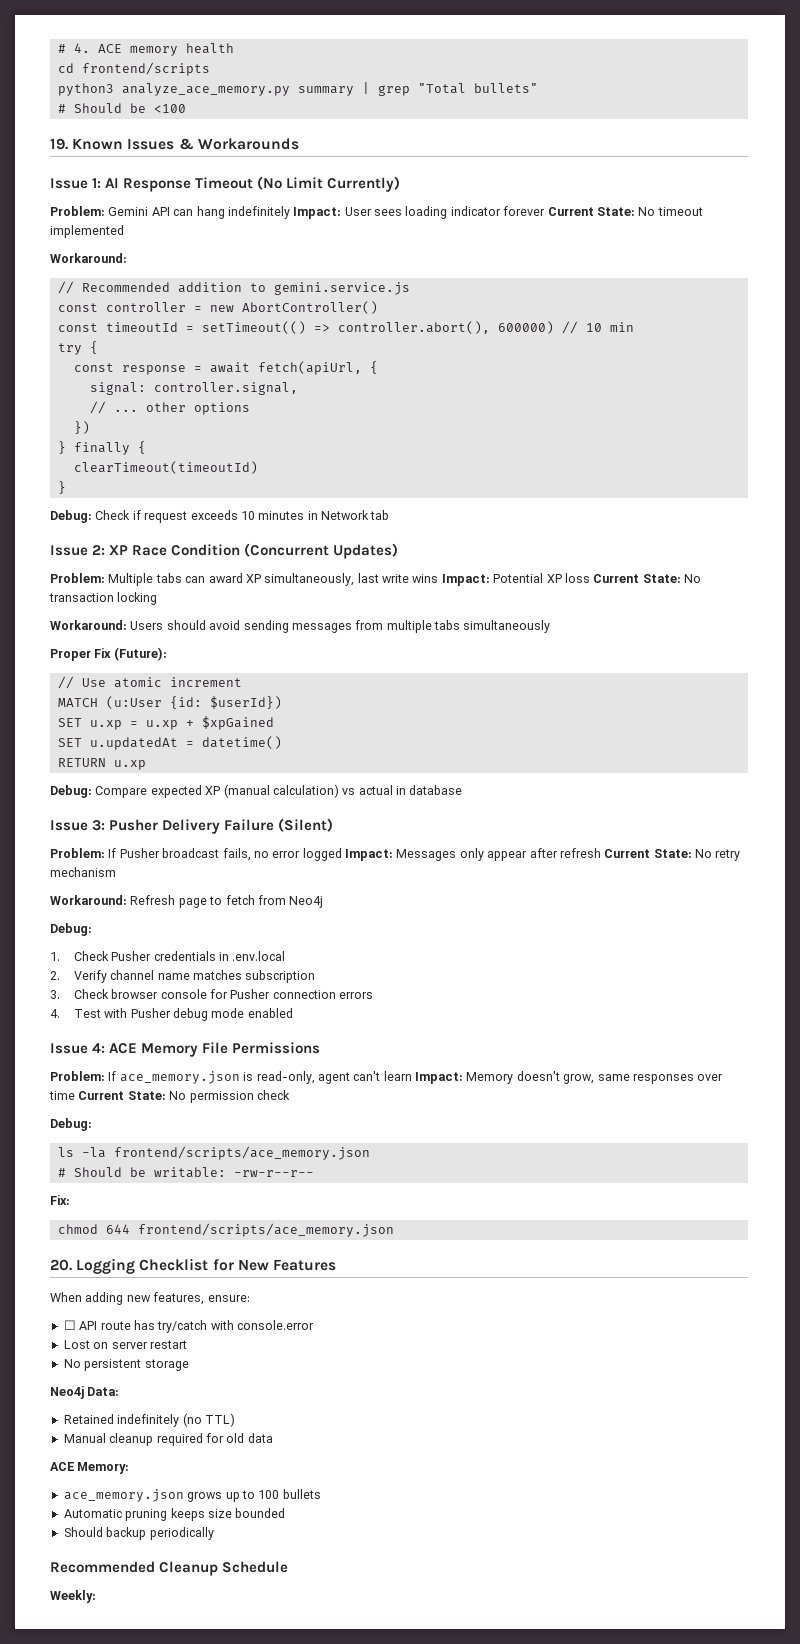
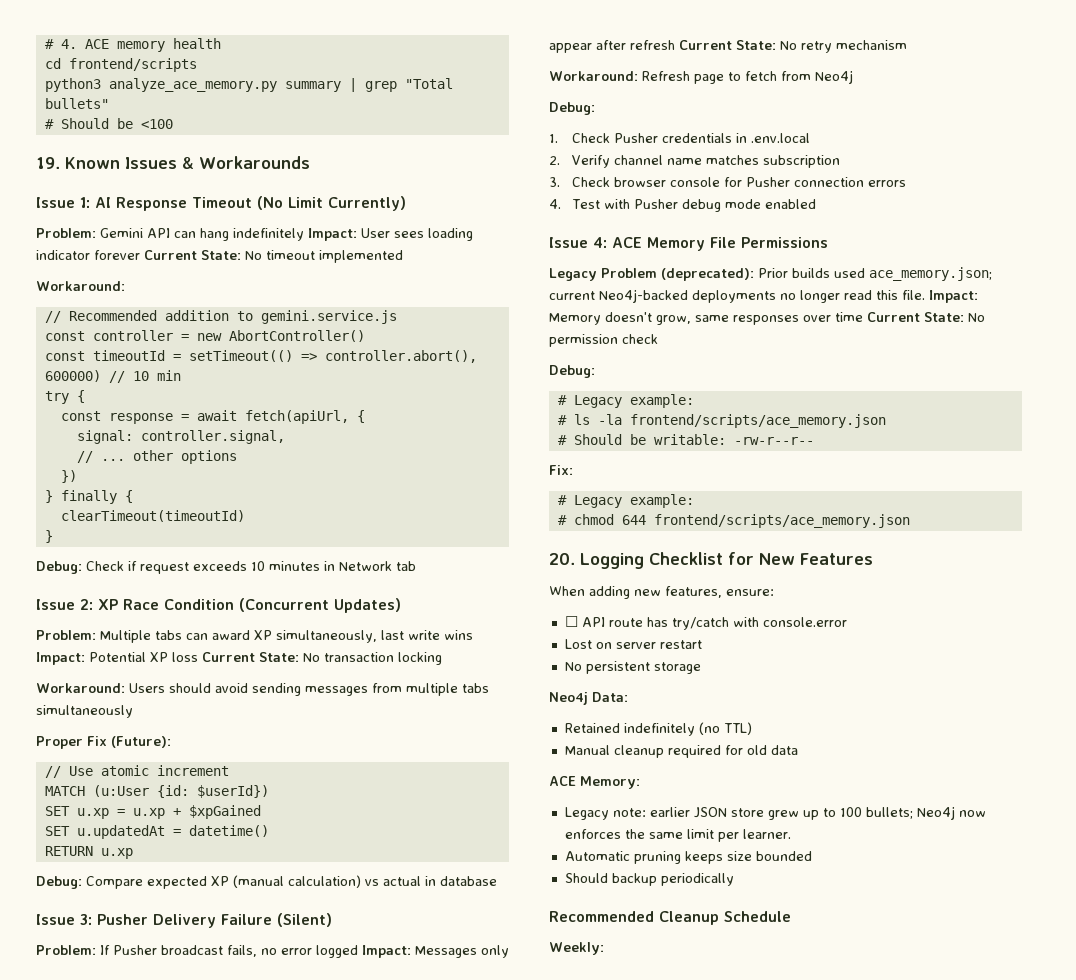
[50,1071,412,1084] Problem: If ace_memory.json is read-only, agent can't learn -> [549,267,992,281] [549,289,925,303] Legacy Problem (deprecated): Prior builds used ace_memory.json; current Neo4j-backed deployments no longer read this file.
(92, 1124) none -> [557,394,694,408] [557,415,567,425] # Legacy example: // #
(70, 1200) none -> [557,494,694,508] [557,515,567,525] # Legacy example: // #
[63,1489,321,1502] ace_memory.json grows up to 100 bullets -> [564,806,986,820] [564,829,791,842] Legacy note: earlier JSON store grew up to 100 bullets; Neo4j now enforces the same limit per learner.

